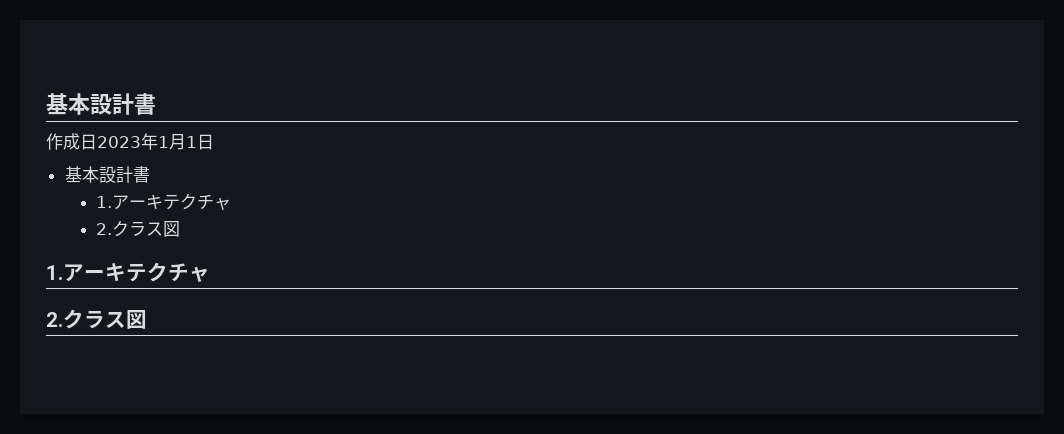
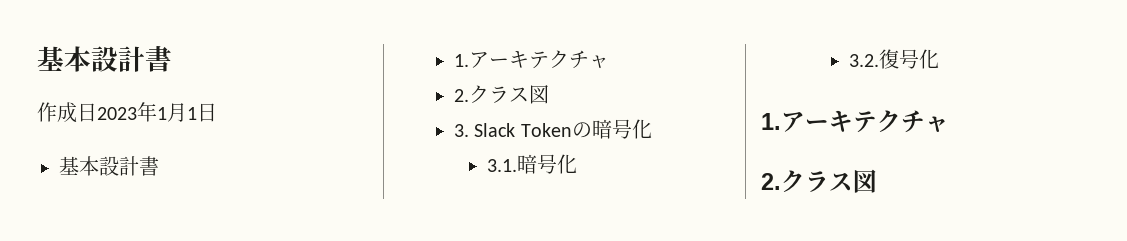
(181, 229) none -> [453,119,652,139] [486,154,577,174] [848,49,939,69] // 3. Slack Tokenの暗号化 // 3.1.暗号化 // 3.2.復号化

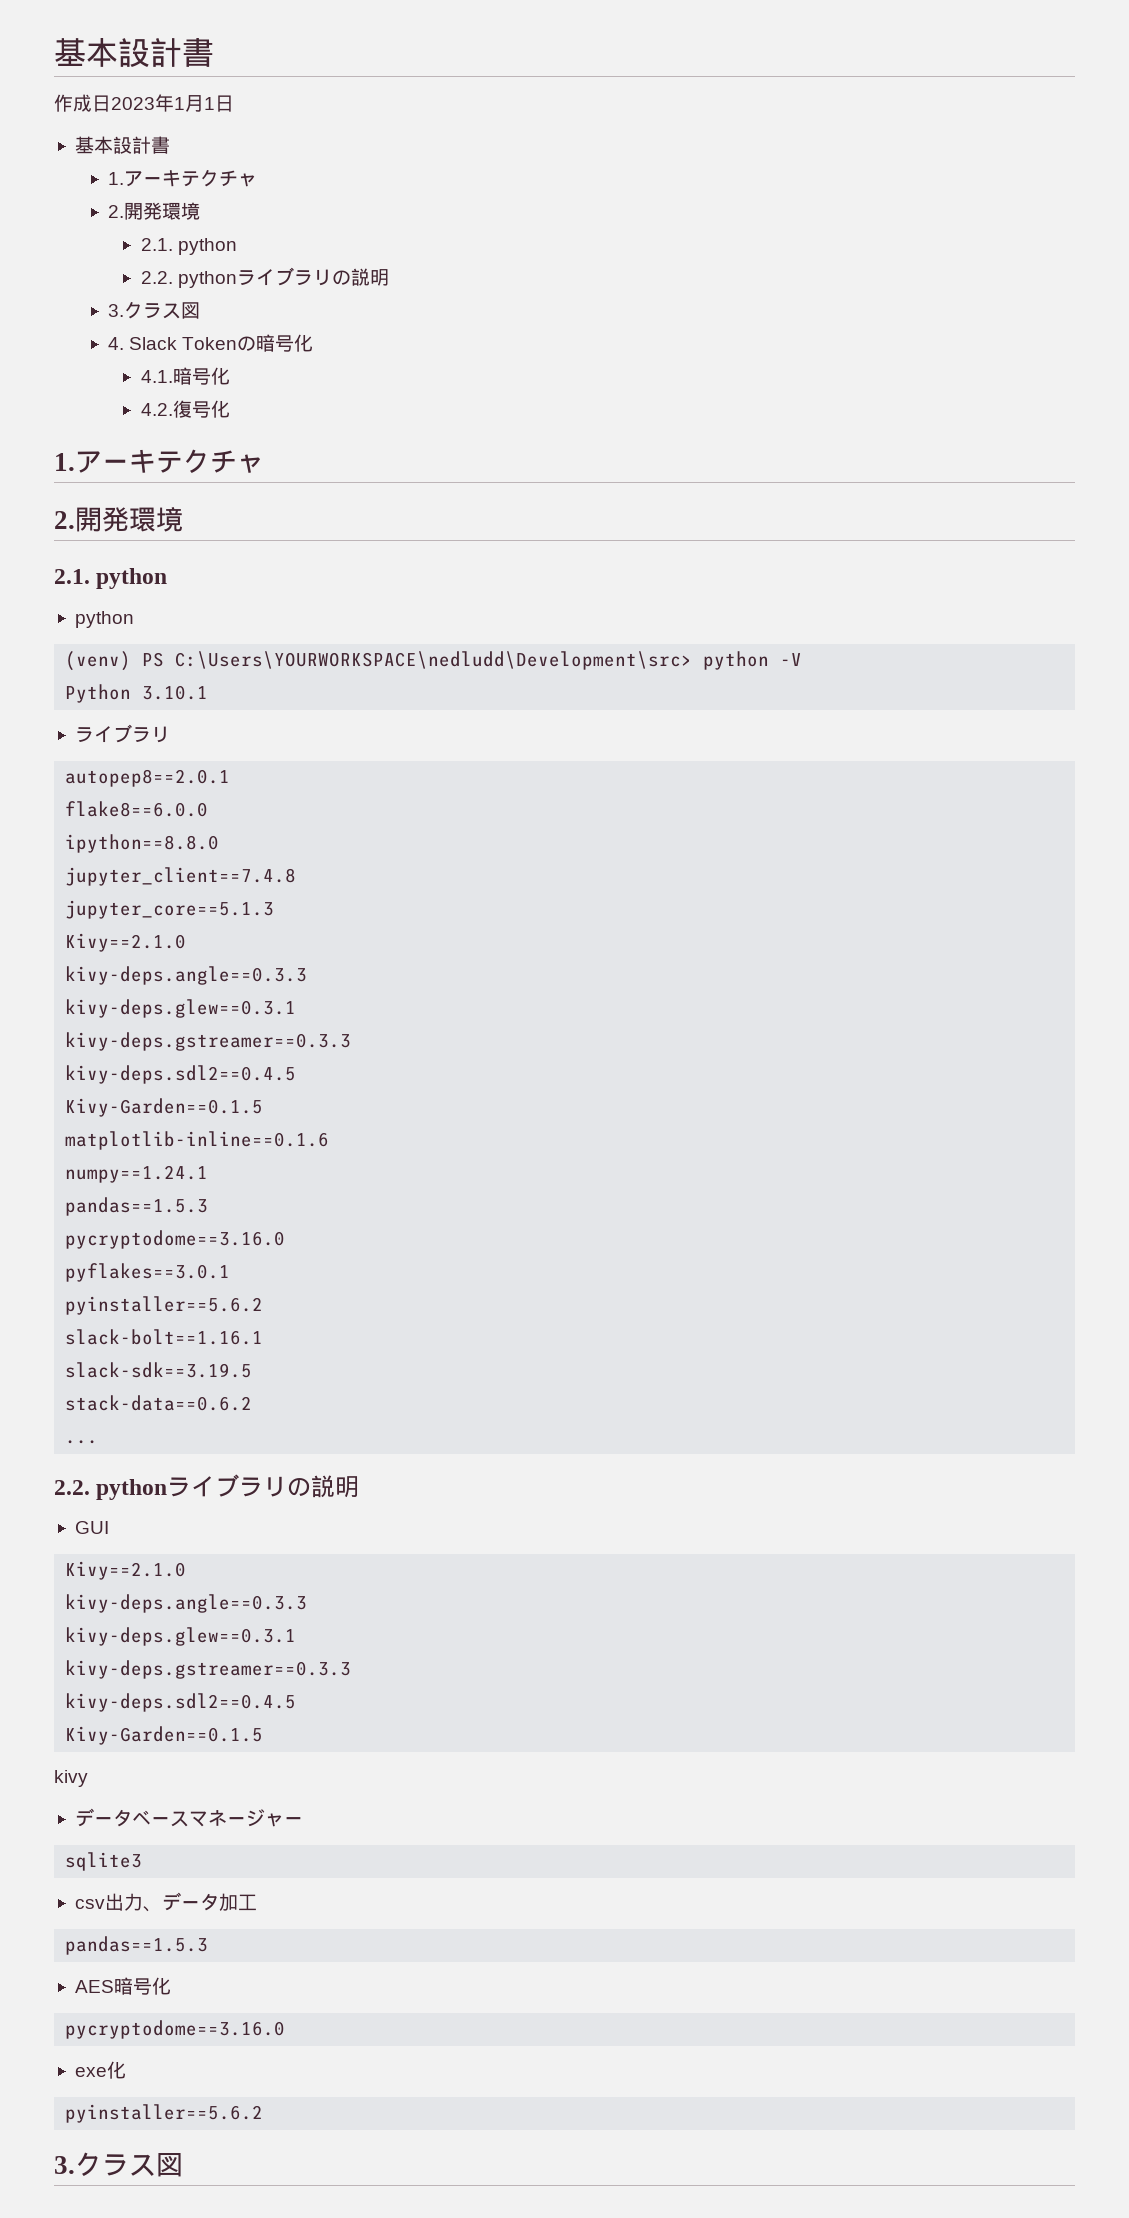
(469, 95) none -> [123,202,200,220] [140,238,237,255] [140,267,389,288] [107,304,124,317] 開発環境 // 2.1. python // 2.2. pythonライブラリの説明 // 3.
[453,124,469,137] 3. -> [107,337,124,350] 4.
[486,154,577,174] [848,54,879,67] 3.1.暗号化 // 3.2. -> [140,367,230,385] [140,403,173,416] 4.1.暗号化 // 4.2.
(781, 181) none -> [75,506,183,532] [54,568,168,589] [74,611,134,628] [65,651,803,671] [65,684,209,703] [74,724,170,743] [65,769,231,787] [65,801,209,817] [65,834,220,853] [65,867,297,886] [65,900,275,919] [65,933,187,952] [65,966,308,985] [65,999,297,1018] [65,1032,352,1051] [65,1065,297,1084] [65,1098,264,1117] [65,1131,330,1150] [65,1165,209,1183] [65,1197,209,1216] [65,1230,286,1249] [65,1263,231,1282] [65,1296,264,1315] [65,1329,264,1345] [65,1362,253,1378] [65,1395,253,1411] [65,1440,99,1444] [54,1474,360,1500] [74,1521,109,1534] [65,1561,187,1580] [65,1594,308,1613] [65,1627,297,1646] [65,1660,352,1679] [65,1693,297,1712] [65,1726,264,1745] [54,1770,88,1787] [74,1808,303,1827] [65,1852,143,1871] [74,1892,257,1912] [65,1936,209,1955] [74,1977,171,1995] [65,2020,286,2039] [74,2061,126,2079] [65,2104,264,2123] [54,2156,75,2174] 開発環境 // 2.1. python // python // (venv) PS C:\Users\YOURWORKSPACE\nedludd\Development\src> python -V // Python 3.10.1 // ライブラリ // autopep8==2.0.1 // flake8==6.0.0 // ipython==8.8.0 // jupyter_client==7.4.8 // jupyter_core==5.1.3 // Kivy==2.1.0 // kivy-deps.angle==0.3.3 // kivy-deps.glew==0.3.1 // kivy-deps.gstreamer==0.3.3 // kivy-deps.sdl2==0.4.5 // Kivy-Garden==0.1.5 // matplotlib-inline==0.1.6 // numpy==1.24.1 // pandas==1.5.3 // pycryptodome==3.16.0 // pyflakes==3.0.1 // pyinstaller==5.6.2 // slack-bolt==1.16.1 // slack-sdk==3.19.5 // stack-data==0.6.2 // ... // 2.2. pythonライブラリの説明 // GUI // Kivy==2.1.0 // kivy-deps.angle==0.3.3 // kivy-deps.glew==0.3.1 // kivy-deps.gstreamer==0.3.3 // kivy-deps.sdl2==0.4.5 // Kivy-Garden==0.1.5 // kivy // データベースマネージャー // sqlite3 // csv出力、データ加工 // pandas==1.5.3 // AES暗号化 // pycryptodome==3.16.0 // exe化 // pyinstaller==5.6.2 // 3.

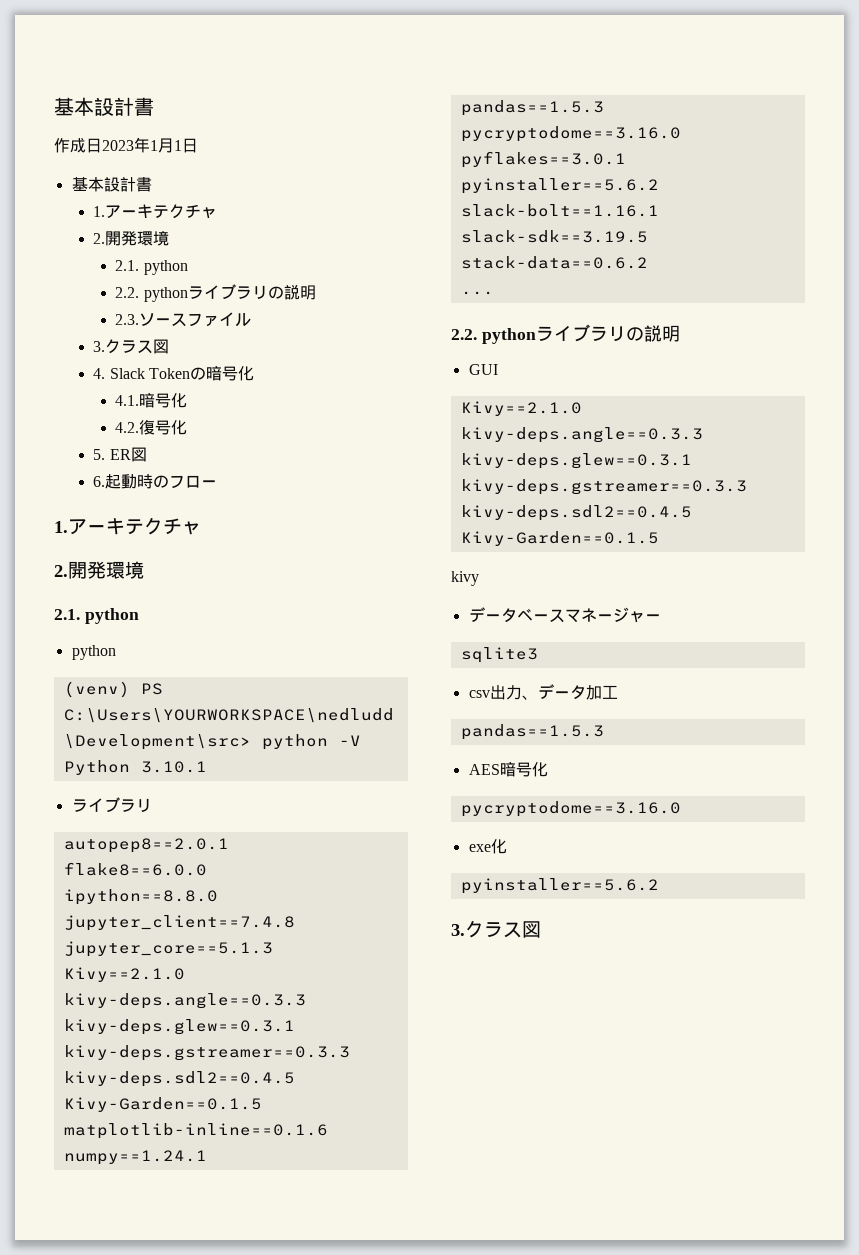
(389, 277) none -> [115,312,252,327] // 2.3.ソースファイル
(230, 409) none -> [93,447,147,462] [93,474,218,489] // 5. ER図 // 6.起動時のフロー

